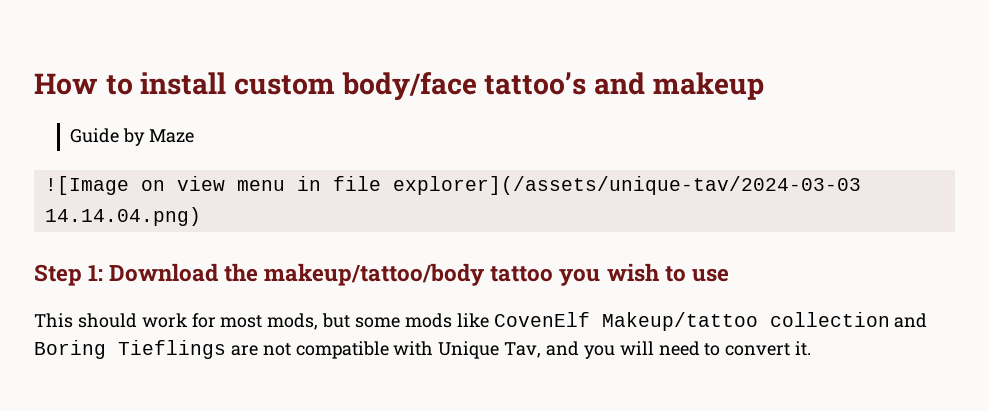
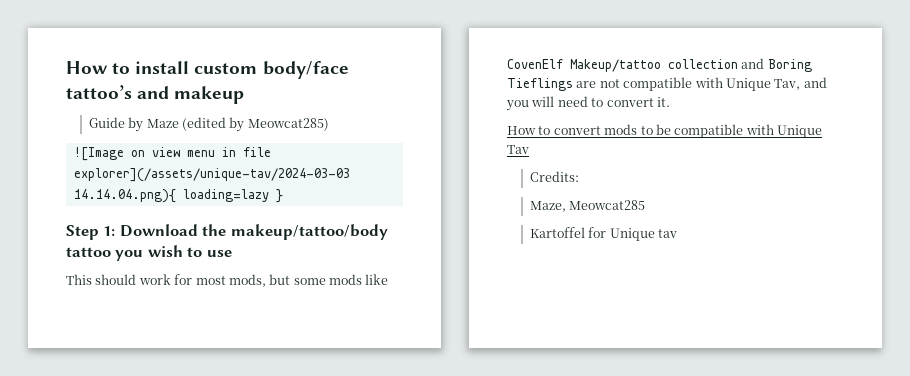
(194, 136) none -> [181,117,329,132] (edited by Meowcat285)
[44,207,201,226] 14.14.04.png) -> [73,189,283,203] 14.14.04.png){ loading=lazy }
(812, 348) none -> [507,124,822,138] [507,145,529,154] [529,171,579,182] [529,200,646,212] [529,227,677,241] // How to convert mods to be compatible with Unique Tav // Credits: // Maze, Meowcat285 // Kartoffel for Unique tav

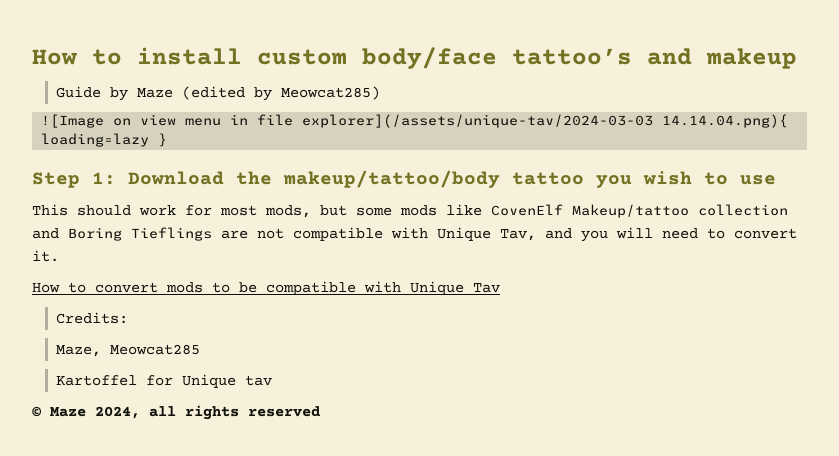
(677, 233) none -> [32,405,320,420] // © Maze 2024, all rights reserved

